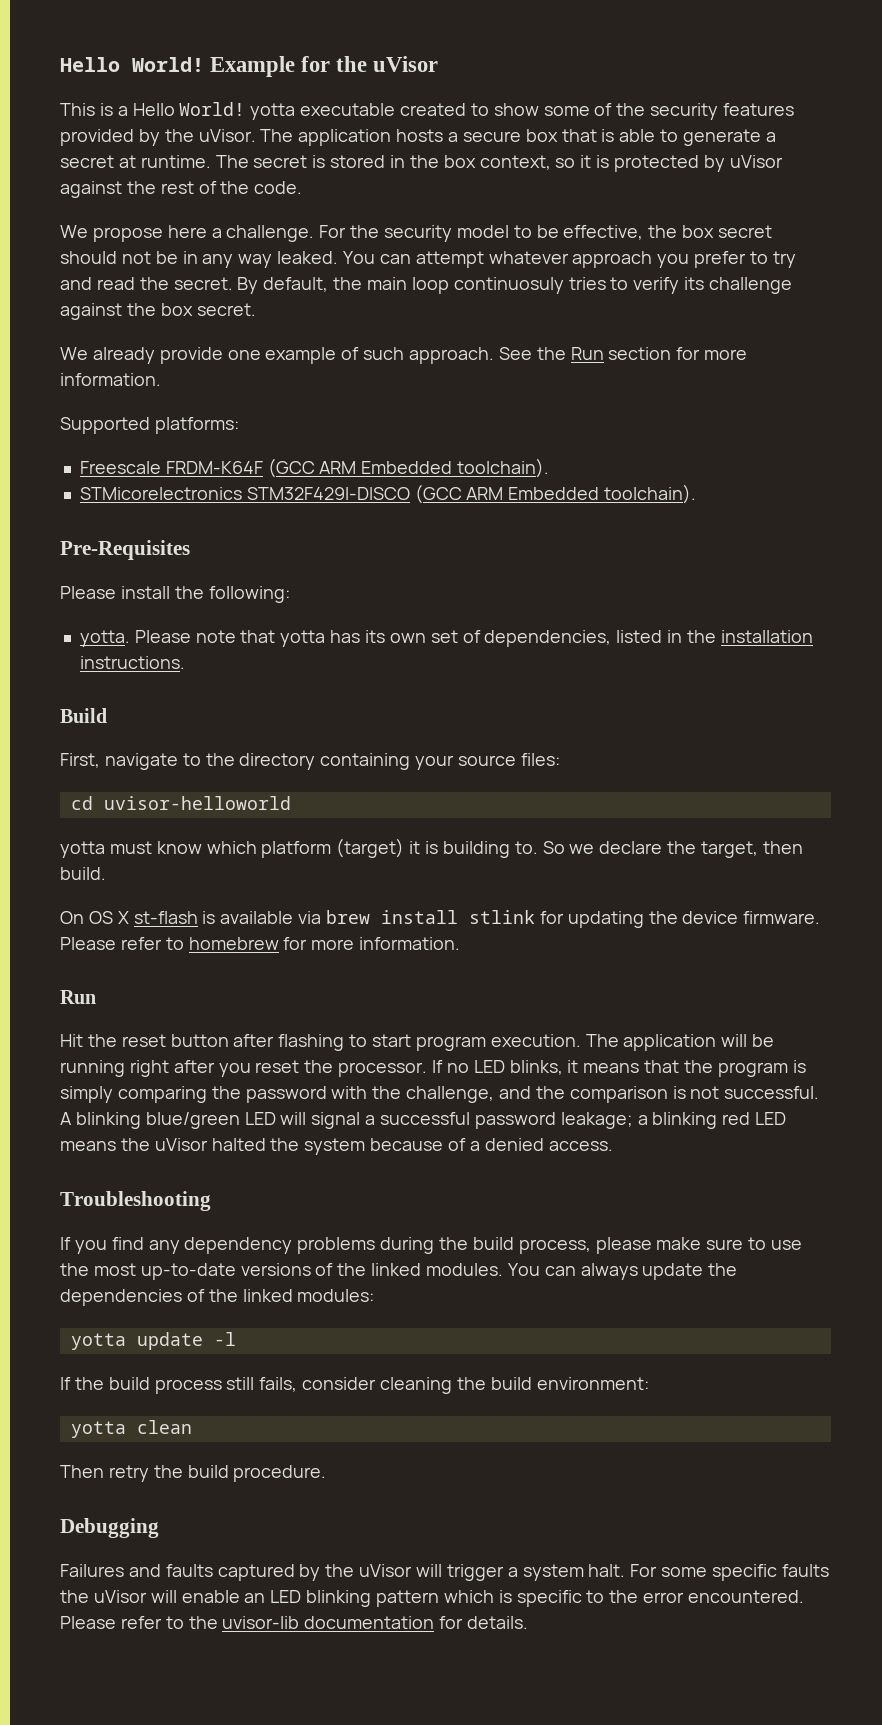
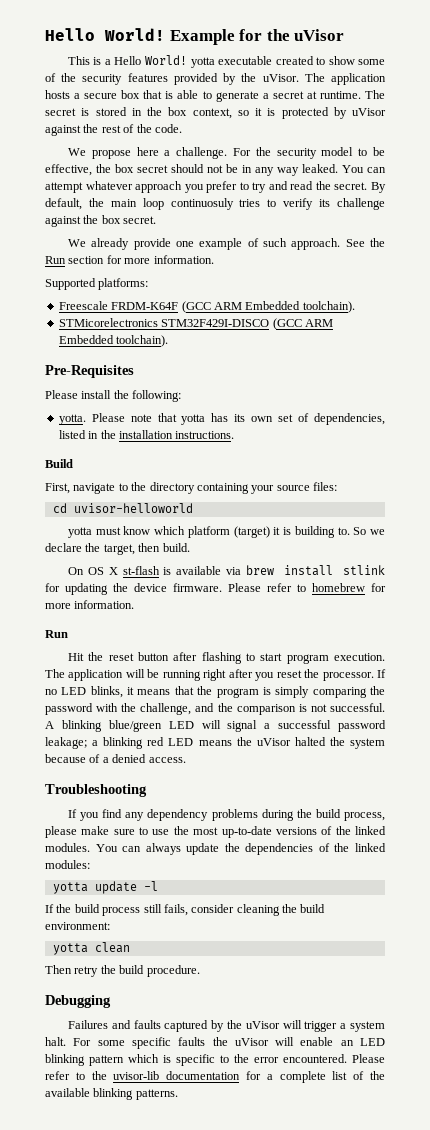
[467,1616,529,1629] details. -> [266,1071,386,1083] [45,1088,178,1100] a complete list of the available blinking patterns.

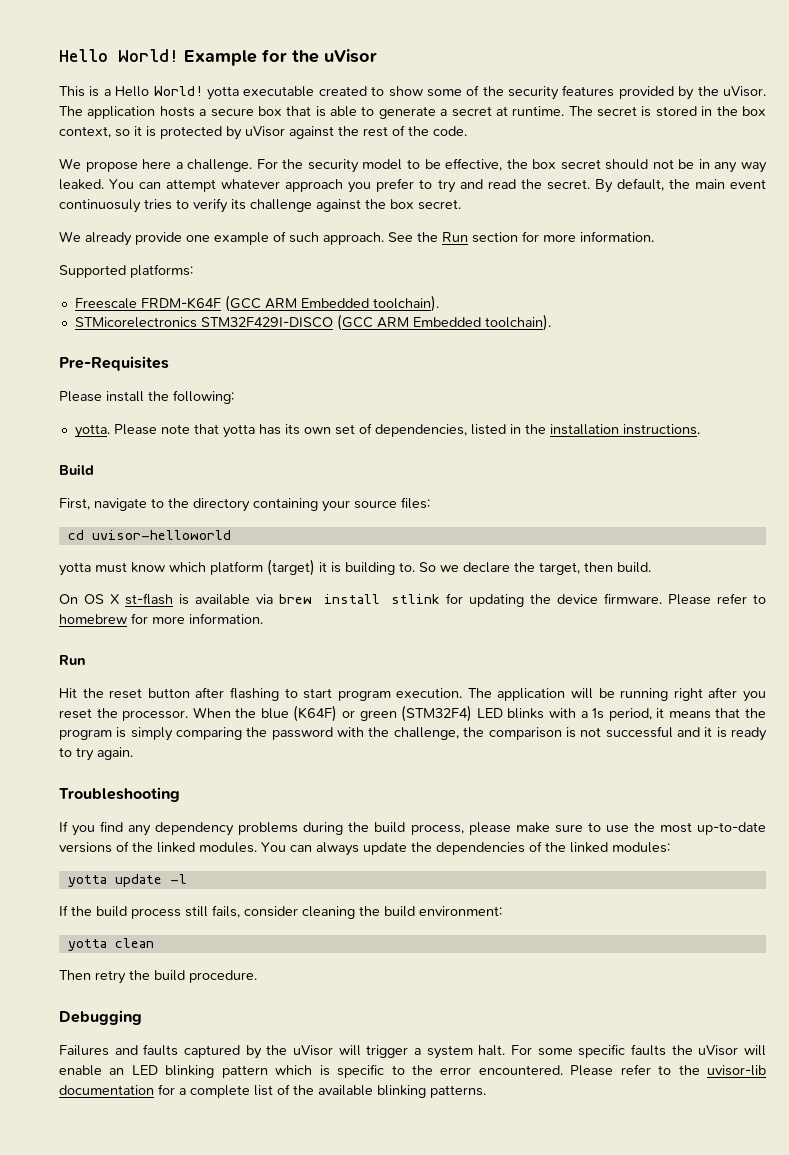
[142,198,164,210] loop -> [729,179,766,189] event
[377,669,386,678] [45,686,123,698] If no LED blinks, -> [192,705,652,722] When the blue (K64F) or green (STM32F4) LED blinks with a 1s period,
[195,703,215,712] and -> (459, 733) none
[330,703,385,712] [45,720,386,732] [45,737,385,749] [45,754,186,763] successful. A blinking blue/green LED will signal a successful password leakage; a blinking red LED means the uVisor halted the system because of a denied access. -> [605,726,768,741] [59,747,133,761] successful and it is ready to try again.

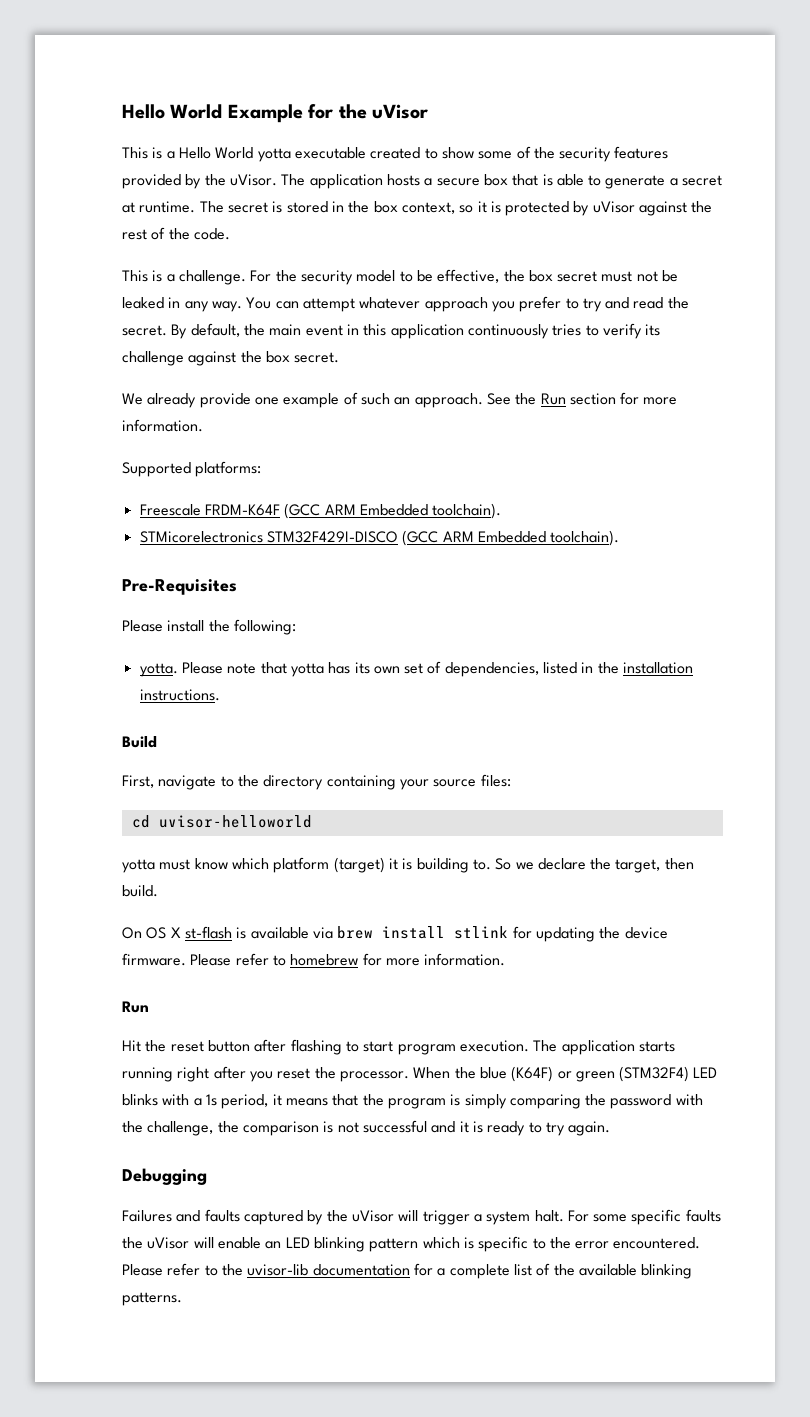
[59,49,179,62] Hello World! -> [122,104,223,119] Hello World
[153,86,203,96] World! -> [215,147,254,159] World
[59,158,172,172] We propose here -> [122,270,163,282] This is
[605,159,649,170] should -> [601,271,633,282] must
(695, 164) none -> [122,297,164,309] leaked
[740,162,767,173] [59,179,104,190] way leaked. -> [211,301,242,312] way.
[59,199,141,213] continuosuly -> [346,324,549,339] in this application continuously
(319, 237) none -> [394,397,411,405] an
[571,688,615,699] will be -> [638,1041,675,1052] starts
[59,787,180,802] [59,821,766,836] [59,841,670,856] [67,874,187,887] [59,905,502,919] [67,938,154,951] [59,970,257,984] // Troubleshooting // If you find any dependency problems during the build process, please make sure to use the most up-to-date versions of the linked modules. You can always update the dependencies of the linked modules: // yotta update -l // If the build process still fails, consider cleaning the build environment: // yotta clean // Then retry the build procedure. -> (611, 1128) none

